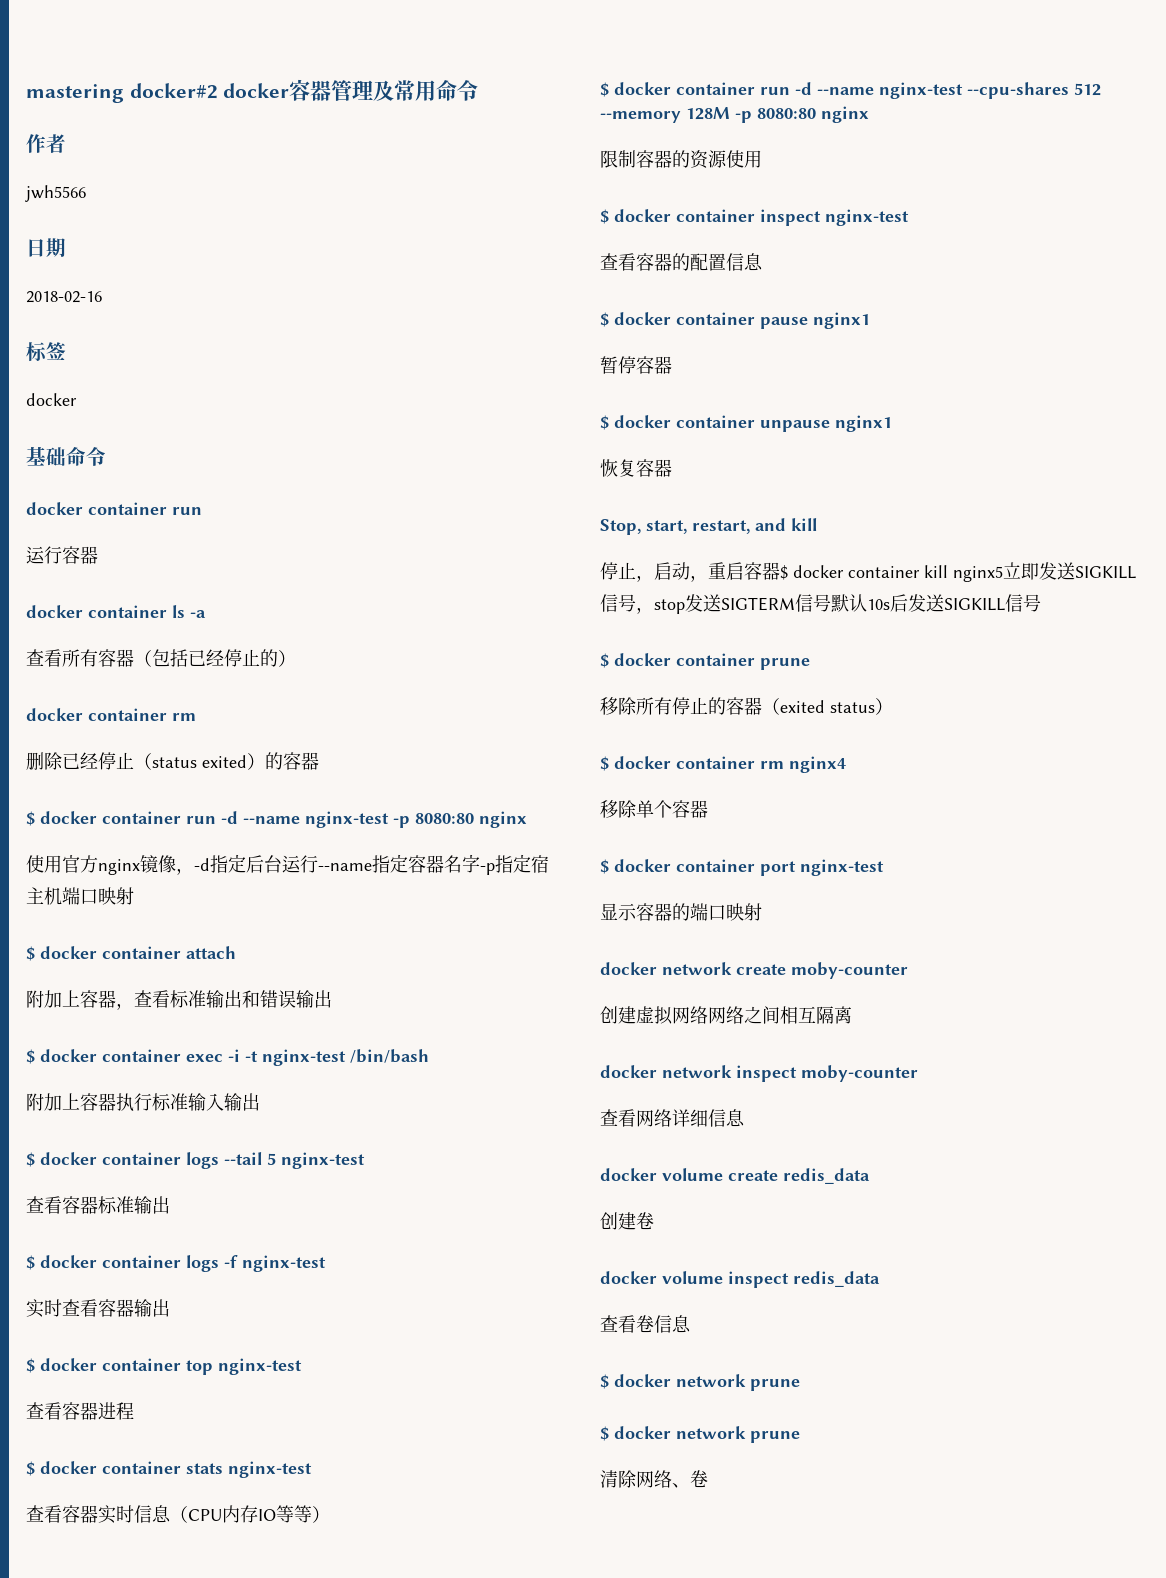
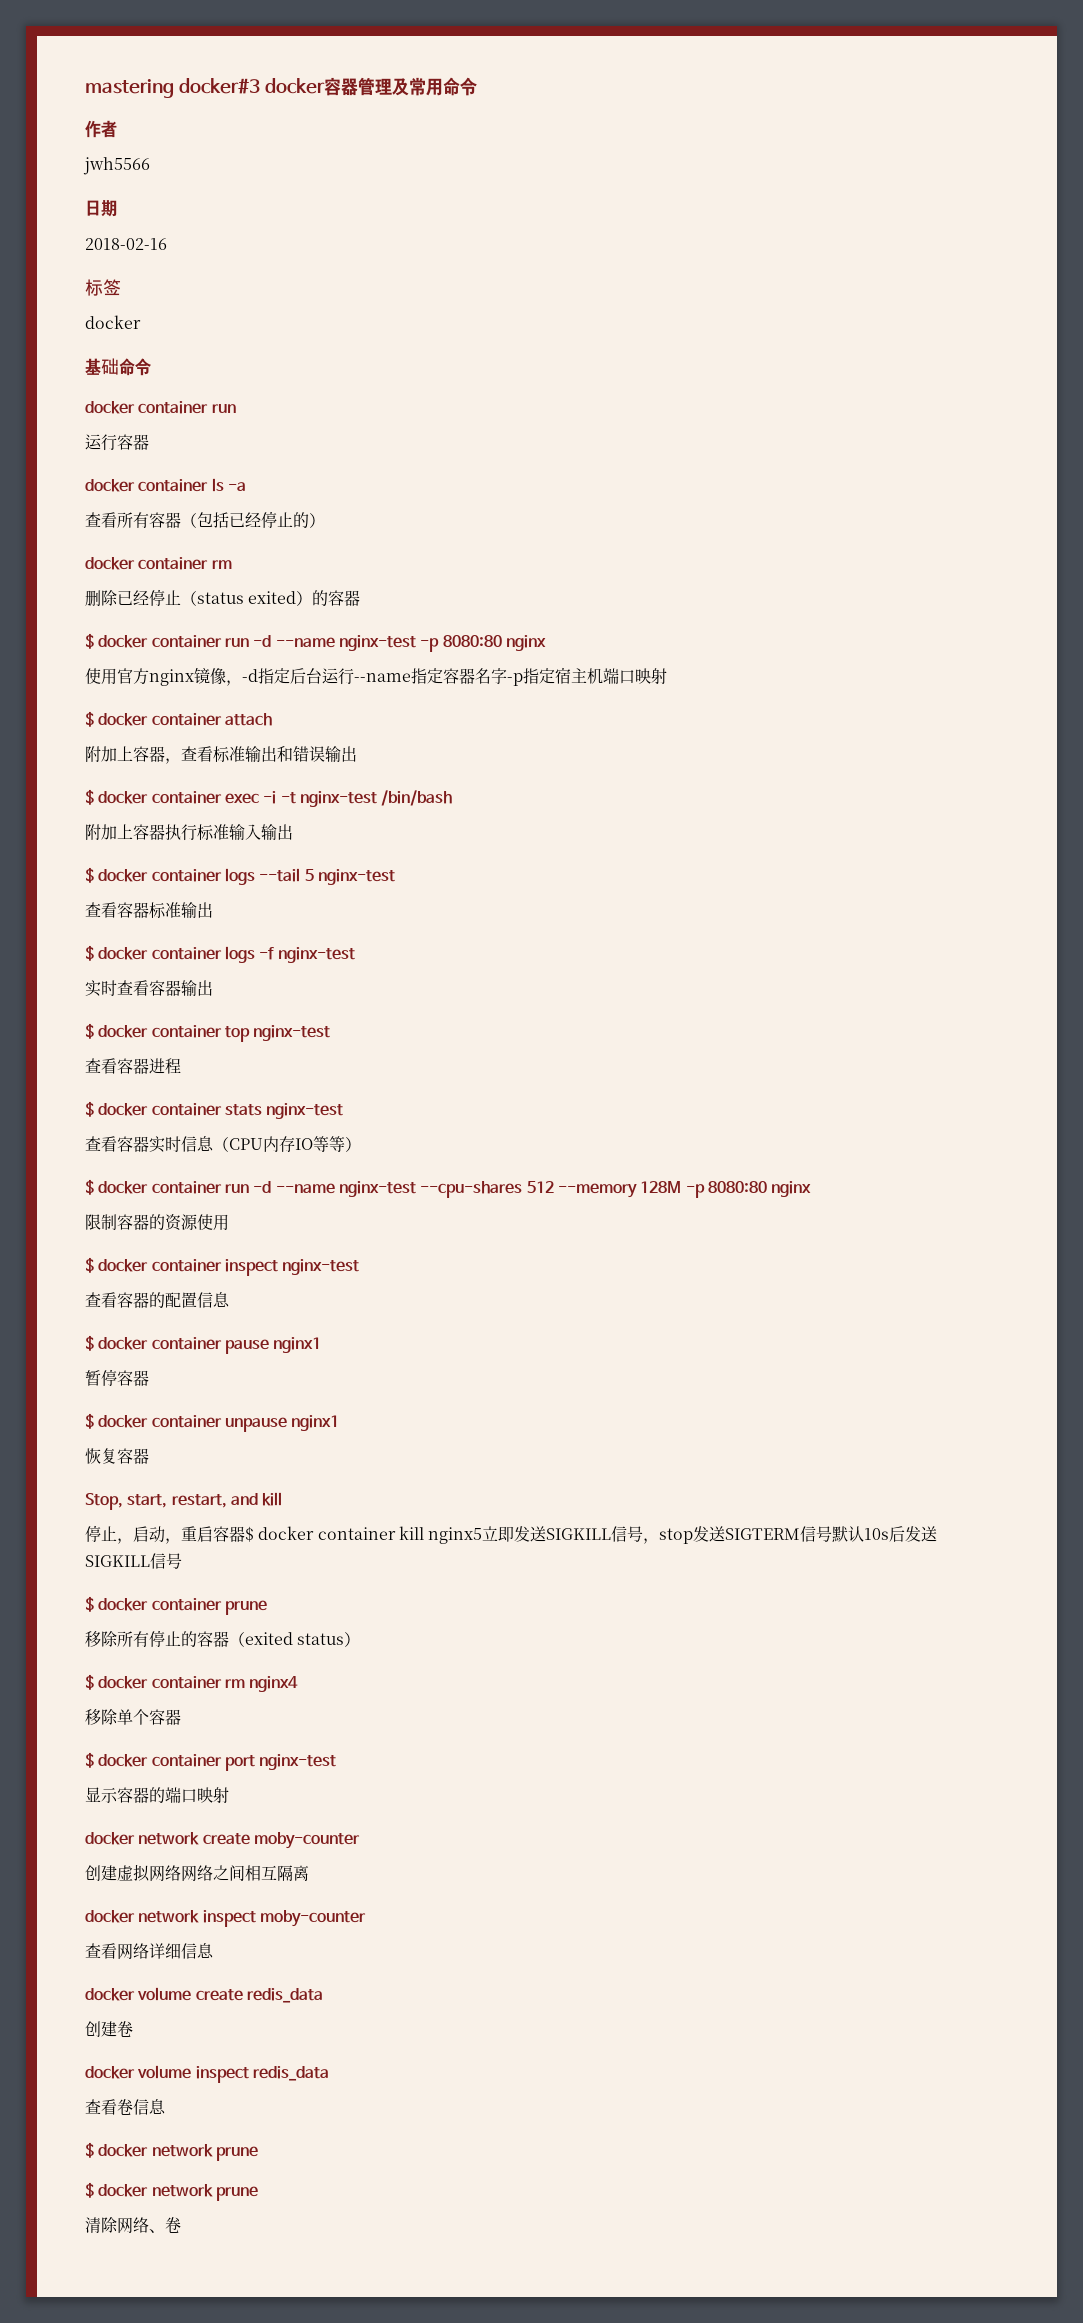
[129,83,218,99] docker#2 -> [179,78,261,94] docker#3

